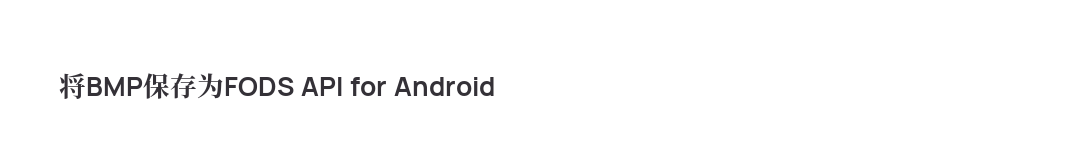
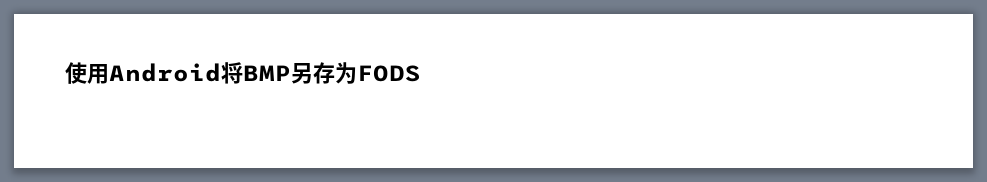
[59,73,496,99] 将BMP保存为FODS API for Android -> [65,62,421,84] 使用Android将BMP另存为FODS

